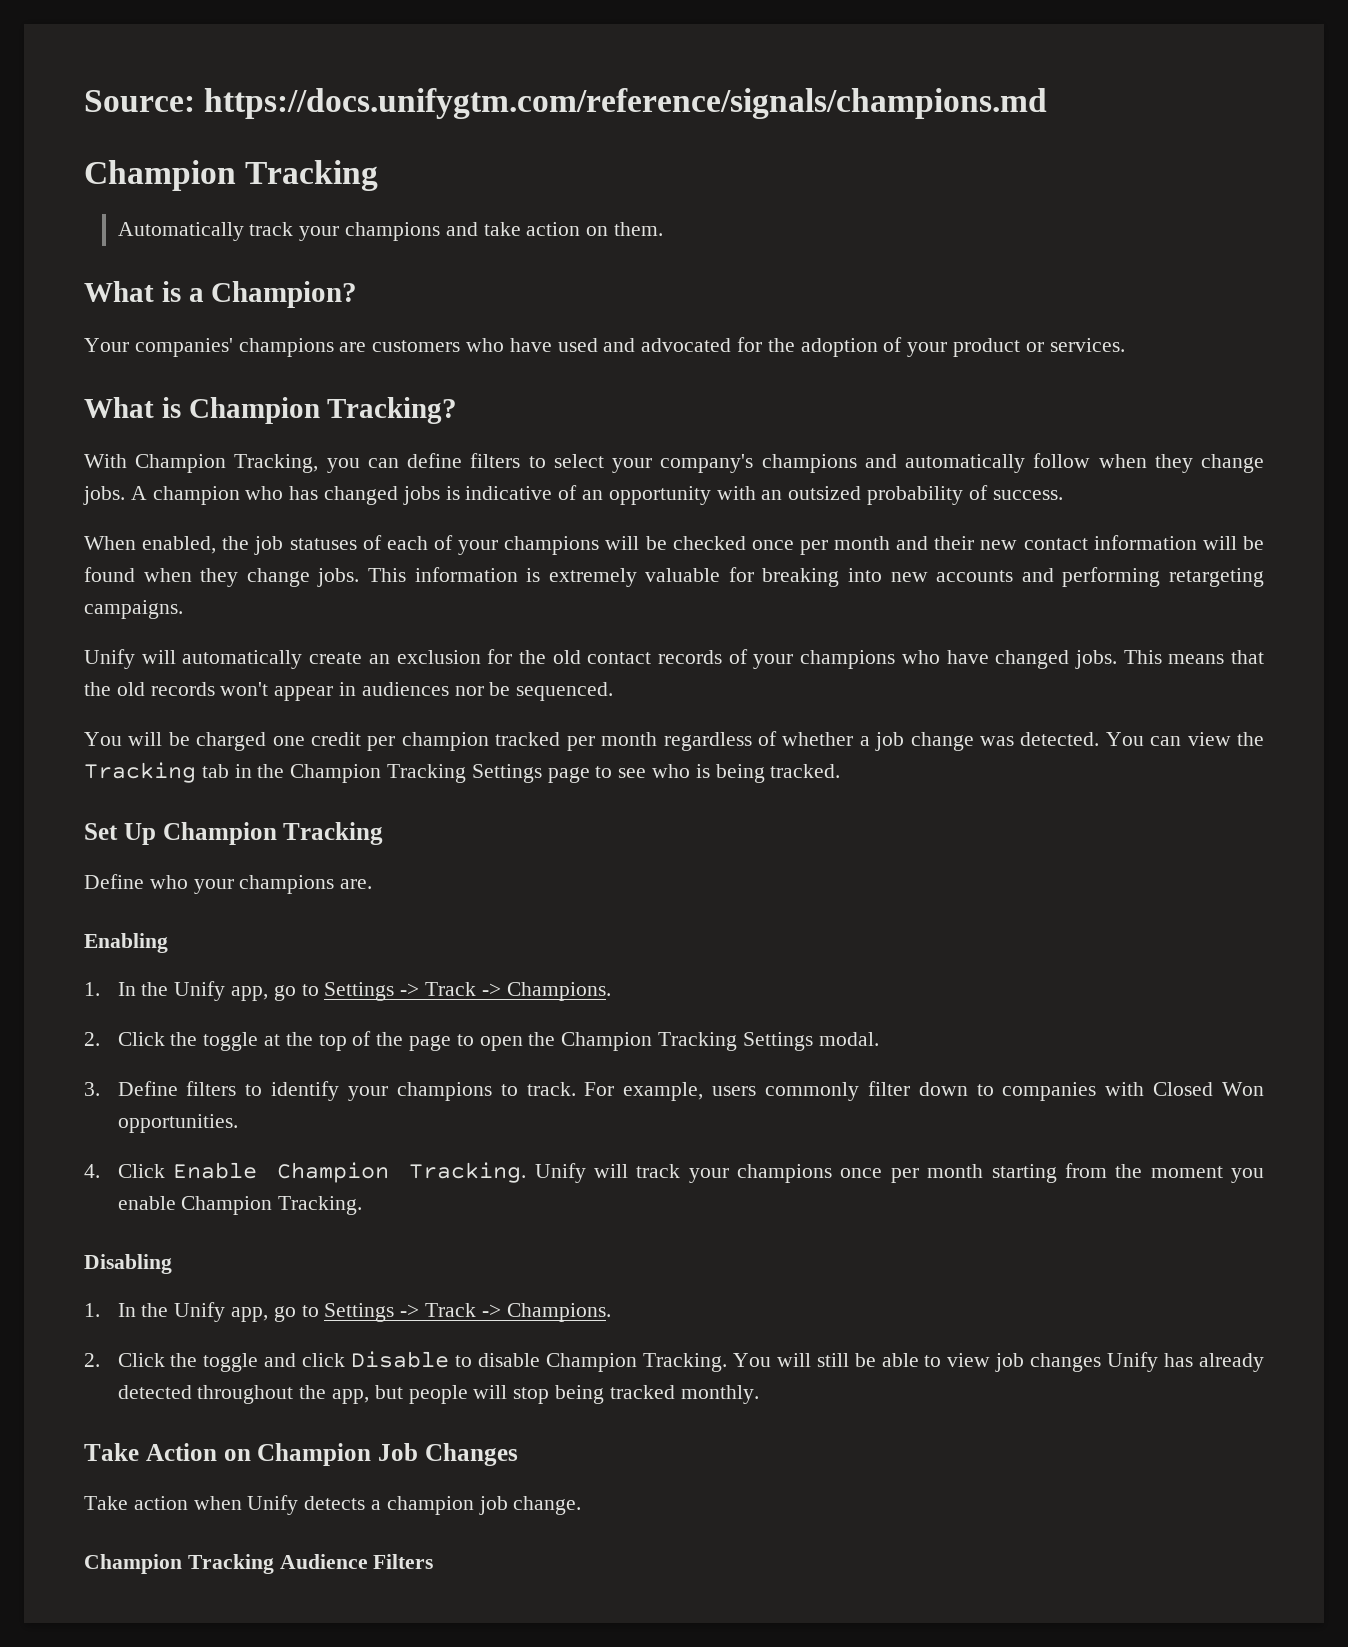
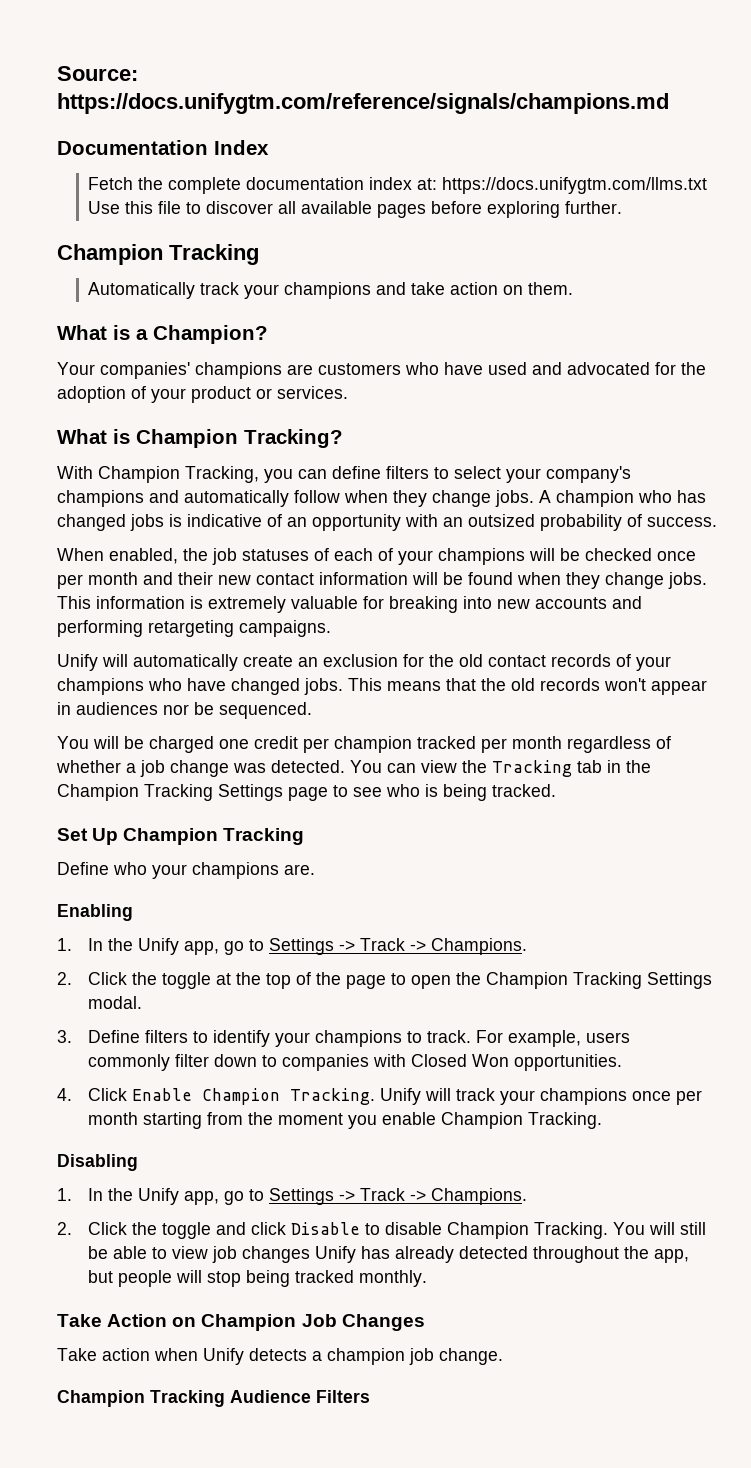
(1048, 103) none -> [57,140,269,155] [88,177,708,194] [88,201,623,218] // Documentation Index // Fetch the complete documentation index at: https://docs.unifygtm.com/llms.txt Use this file to discover all available pages before exploring further.

